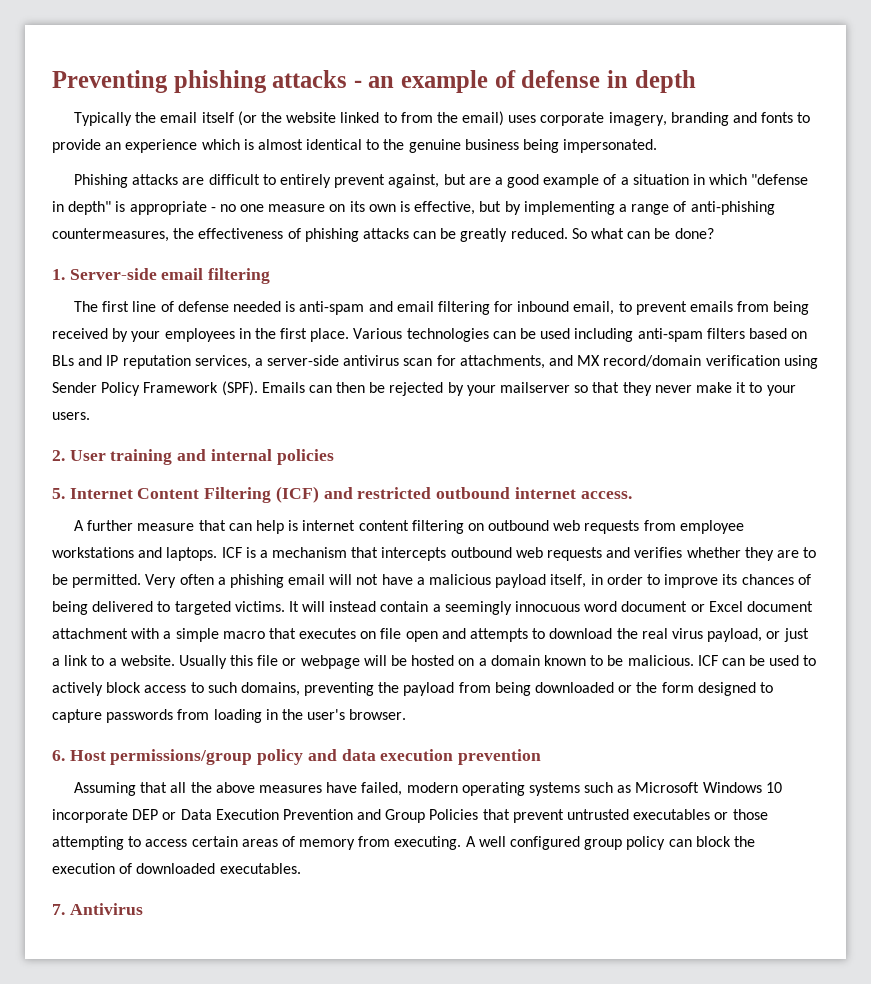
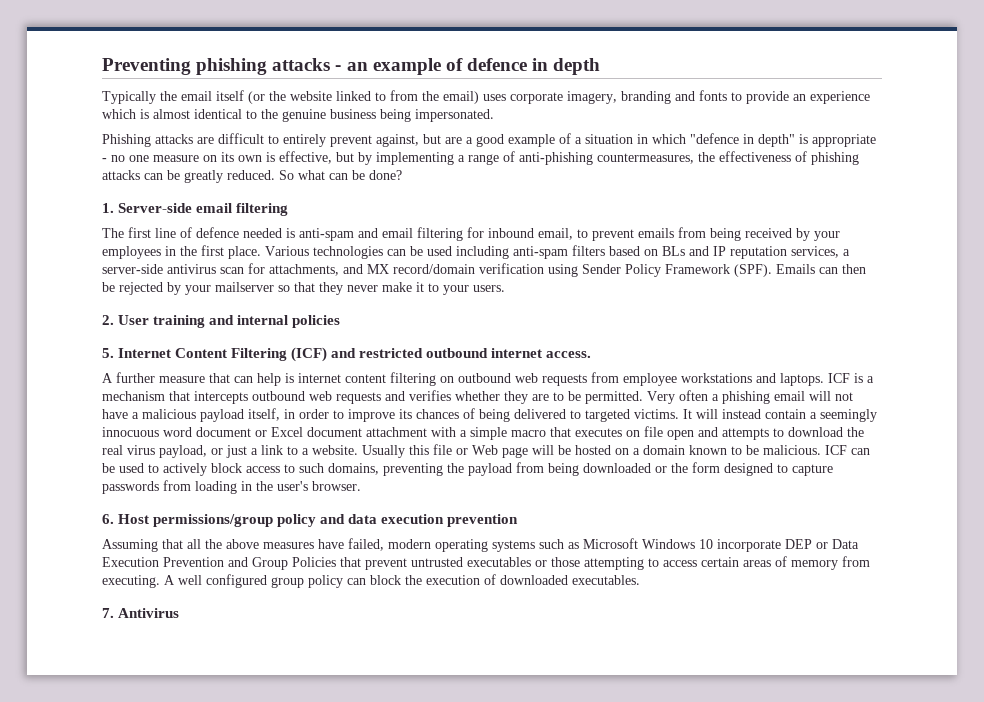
[521,70,601,88] defense -> [466,58,527,71] defence
[751,174,809,185] "defense -> [690,133,739,144] "defence
[177,301,229,312] defense -> [196,227,239,238] defence
[300,655,360,669] webpage -> [472,445,528,458] Web page

